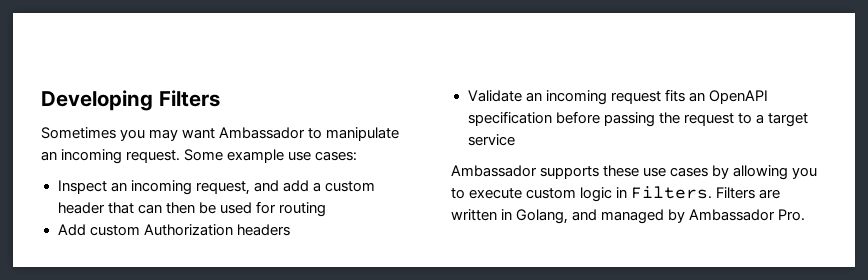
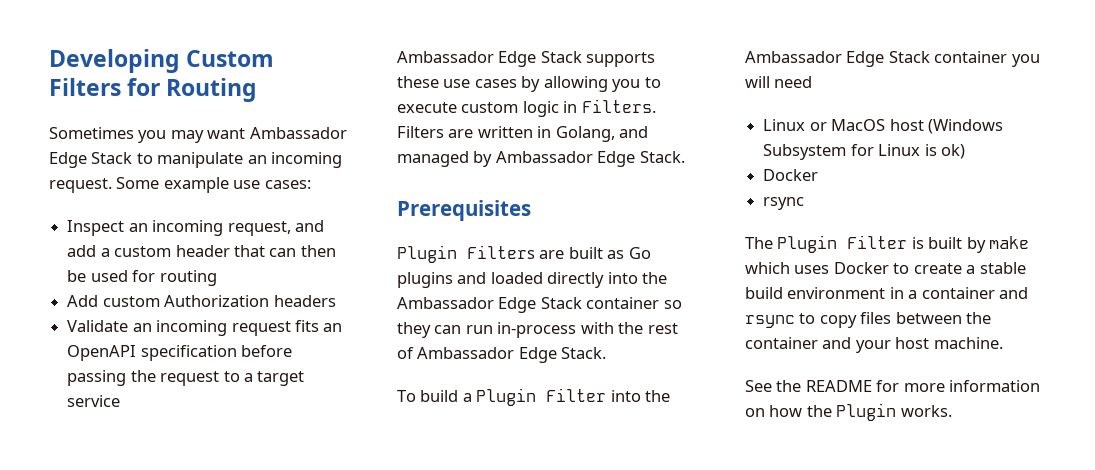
[158,90,220,107] Filters -> [186,50,275,67] [49,78,258,102] Custom Filters for Routing
(306, 133) none -> [49,152,133,168] Edge Stack
(537, 171) none -> [498,51,582,67] Edge Stack
[778,209,806,221] Pro. -> [597,151,685,167] [397,200,531,221] [397,245,651,263] [397,272,668,288] [397,297,682,313] [397,322,678,338] [397,347,607,363] [397,388,671,406] [745,51,1040,67] [745,76,813,88] [763,119,1003,134] [763,144,965,160] [763,169,819,181] [763,197,805,210] [745,235,1030,253] [745,262,1026,274] [745,287,1029,299] [745,312,992,328] [745,337,1003,353] [745,380,1041,392] [745,403,952,421] Edge Stack. // Prerequisites // Plugin Filters are built as Go plugins and loaded directly into the Ambassador Edge Stack container so they can run in-process with the rest of Ambassador Edge Stack. // To build a Plugin Filter into the Ambassador Edge Stack container you will need // Linux or MacOS host (Windows Subsystem for Linux is ok) // Docker // rsync // The Plugin Filter is built by make which uses Docker to create a stable build environment in a container and rsync to copy files between the container and your host machine. // See the README for more information on how the Plugin works.

